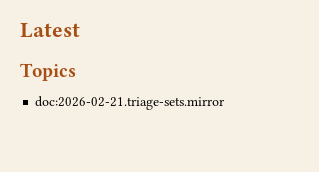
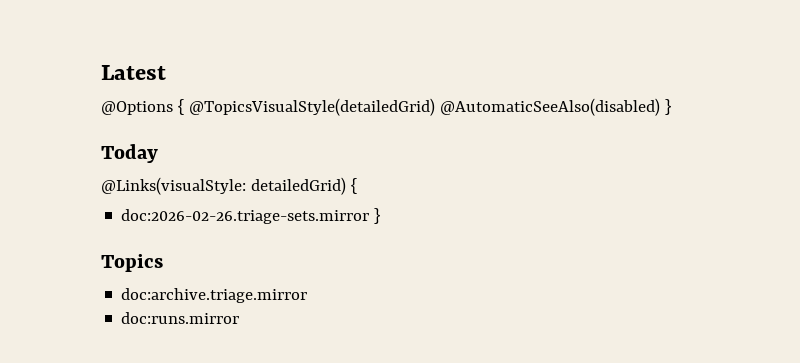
(80, 30) none -> [101,98,671,116] [101,144,158,163] [101,177,357,195] [121,208,381,224] // @Options { @TopicsVisualStyle(detailedGrid) @AutomaticSeeAlso(disabled) } // Today // @Links(visualStyle: detailedGrid) { // doc:2026-02-26.triage-sets.mirror }
[35,96,225,110] doc:2026-02-21.triage-sets.mirror -> [121,288,308,303] [121,312,240,324] doc:archive.triage.mirror // doc:runs.mirror

